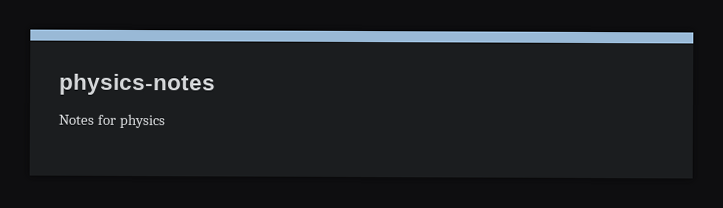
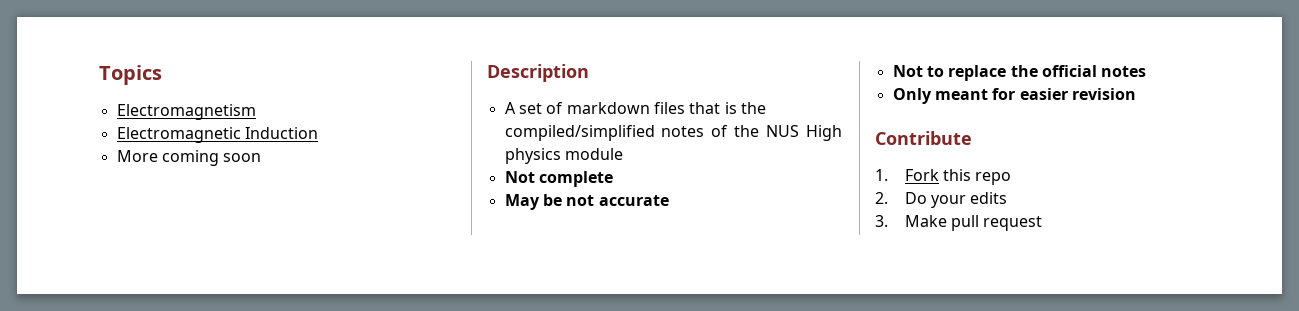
[59,73,216,96] [58,113,165,129] physics-notes // Notes for physics -> [99,65,162,85] [116,104,256,120] [116,127,318,143] [116,150,262,166] [487,64,589,82] [504,102,766,114] [504,125,842,141] [504,148,623,164] [504,171,613,187] [504,194,669,210] [892,65,1147,81] [892,88,1136,104] [875,131,972,145] [875,169,1012,185] [875,192,1008,208] [875,215,1043,231] Topics // Electromagnetism // Electromagnetic Induction // More coming soon // Description // A set of markdown files that is the compiled/simplified notes of the NUS High physics module // Not complete // May be not accurate // Not to replace the official notes // Only meant for easier revision // Contribute // 1. Fork this repo // 2. Do your edits // 3. Make pull request

